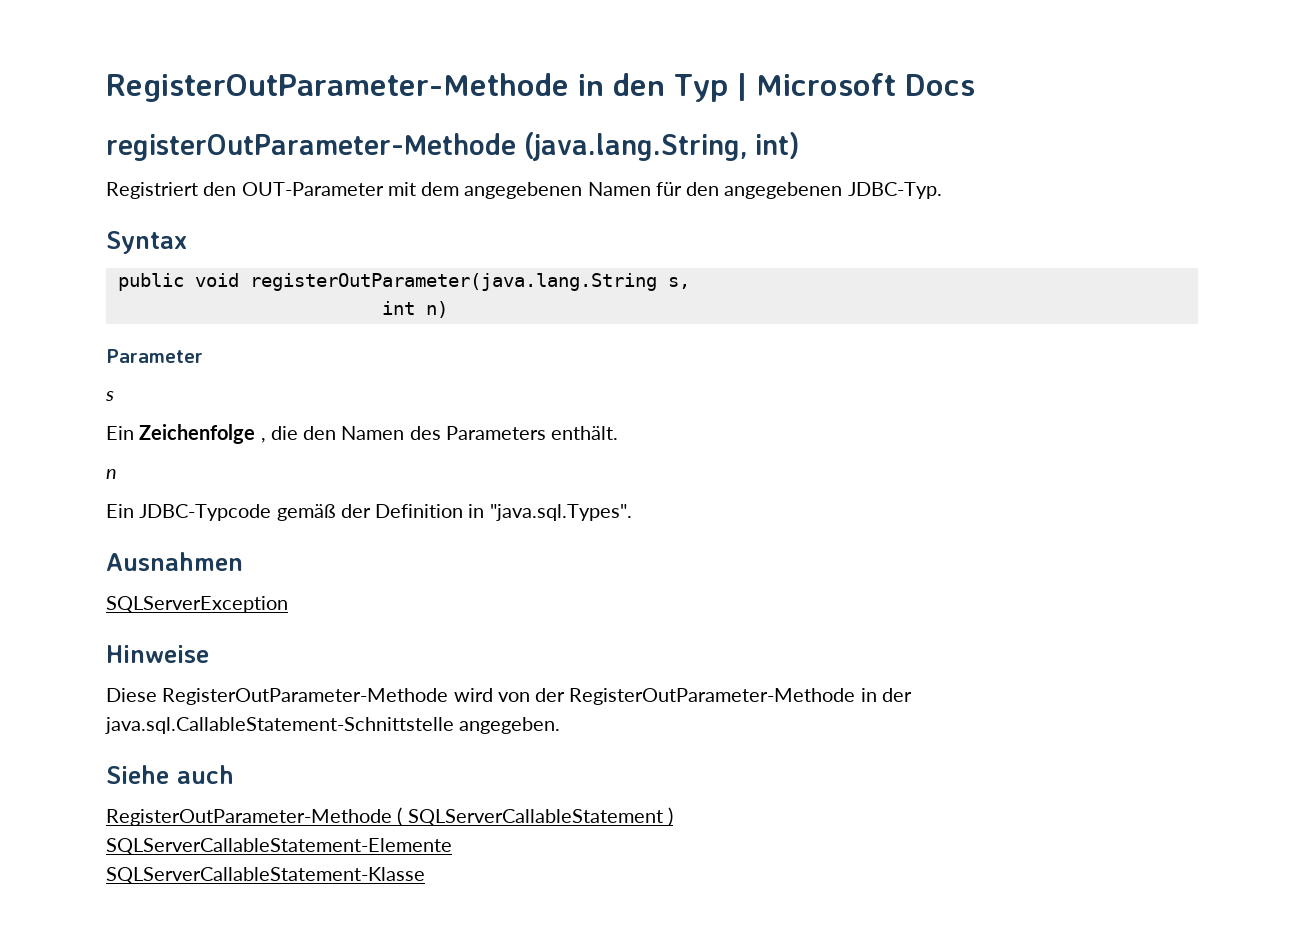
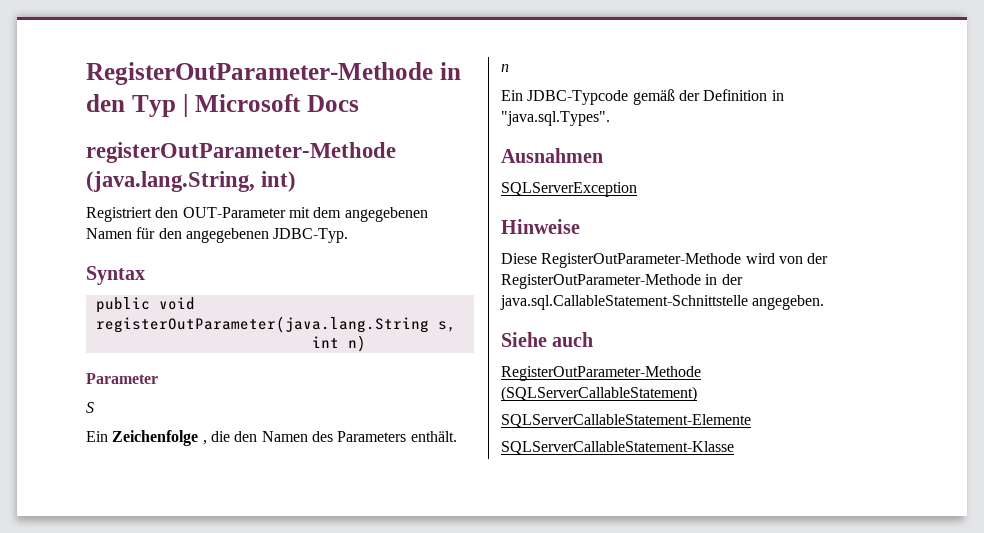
[105,391,114,401] s -> [86,402,94,413] S
[397,807,673,826] ( SQLServerCallableStatement ) -> [501,386,697,402] (SQLServerCallableStatement)

